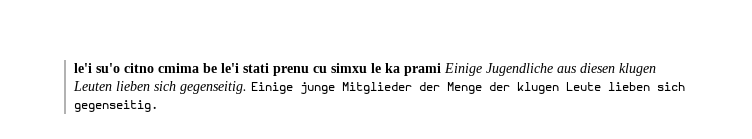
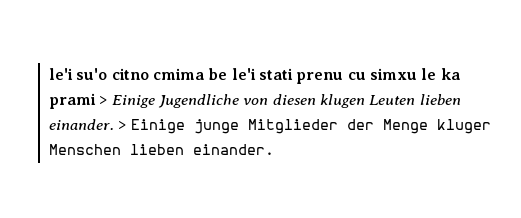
(441, 69) none -> [99,96,108,105] >
[556,66,577,73] aus -> [243,98,269,105] von
[153,81,247,94] sich gegenseitig. -> [49,119,127,130] einander. >
[488,82,685,94] [73,100,158,112] der klugen Leute lieben sich gegenseitig. -> [436,119,491,134] [49,144,275,155] kluger Menschen lieben einander.

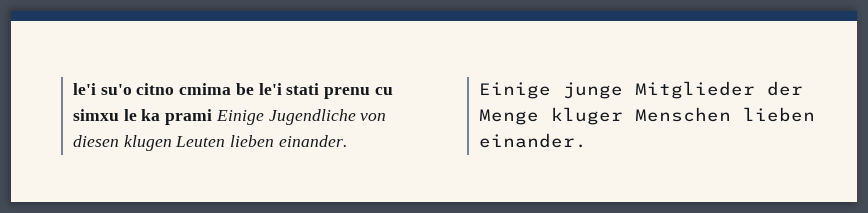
[99,96,108,105] > -> (213, 117) none
[118,121,127,130] > -> (347, 141) none

